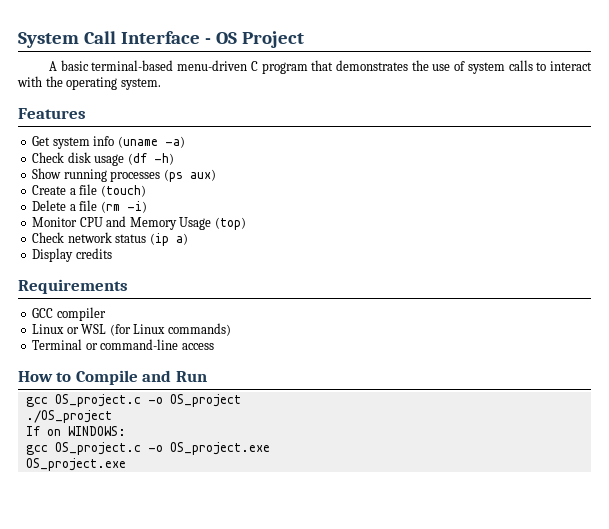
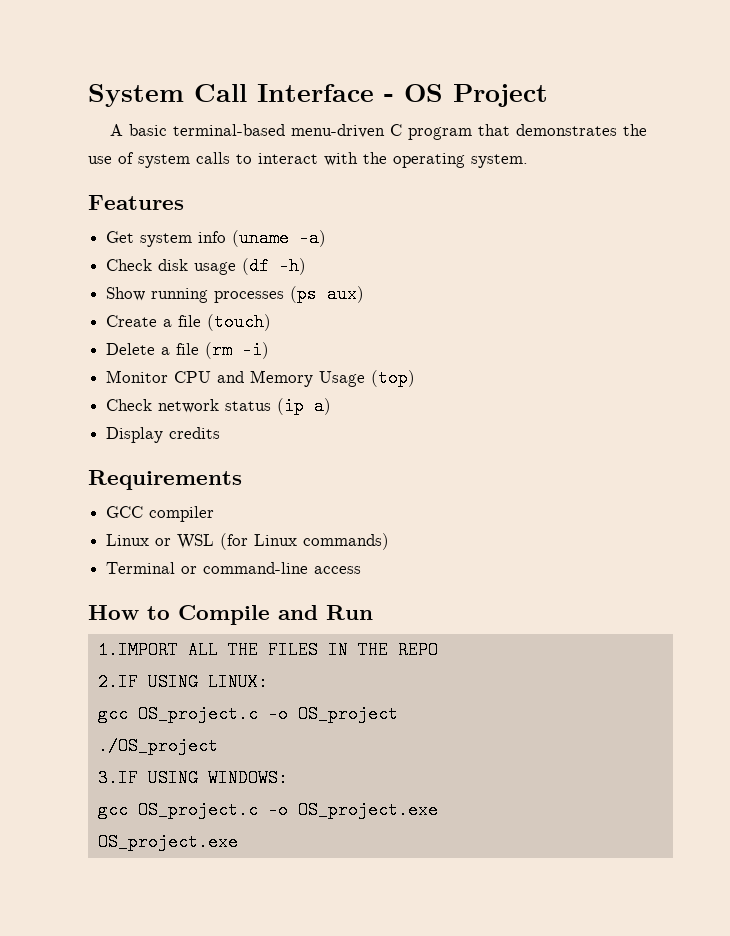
(207, 376) none -> [97,641,438,659] [97,673,268,691] // 1.IMPORT ALL THE FILES IN THE REPO // 2.IF USING LINUX:
[25,426,61,436] If on -> [97,769,198,787] 3.IF USING

